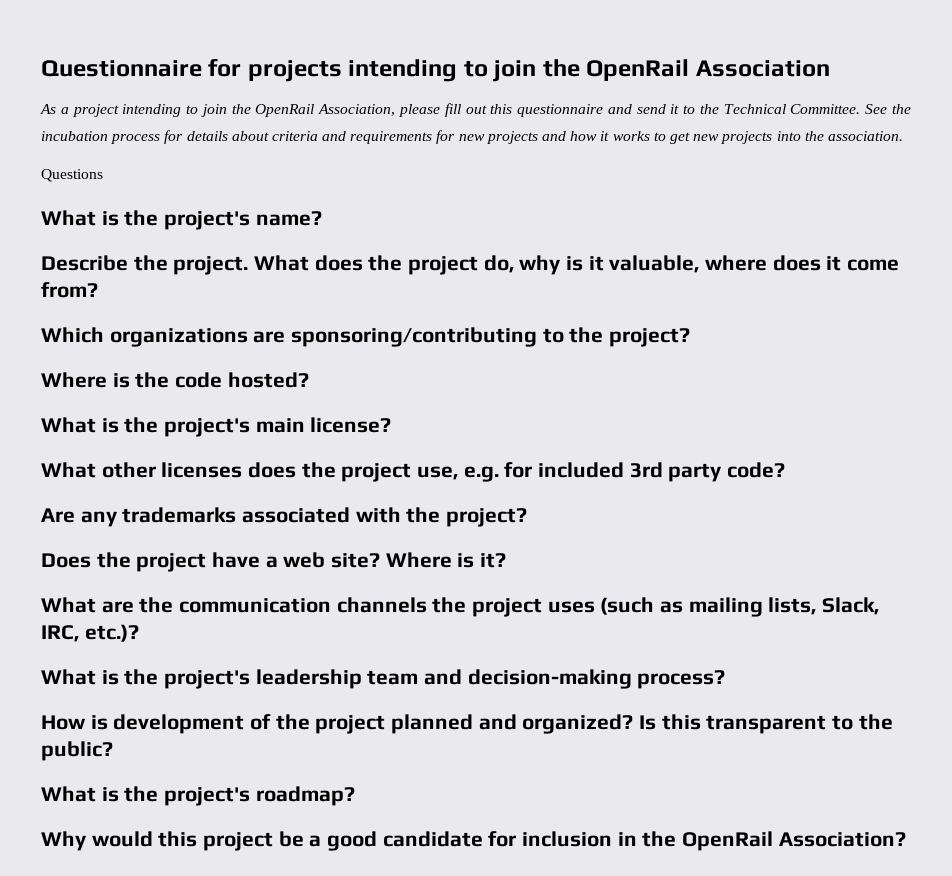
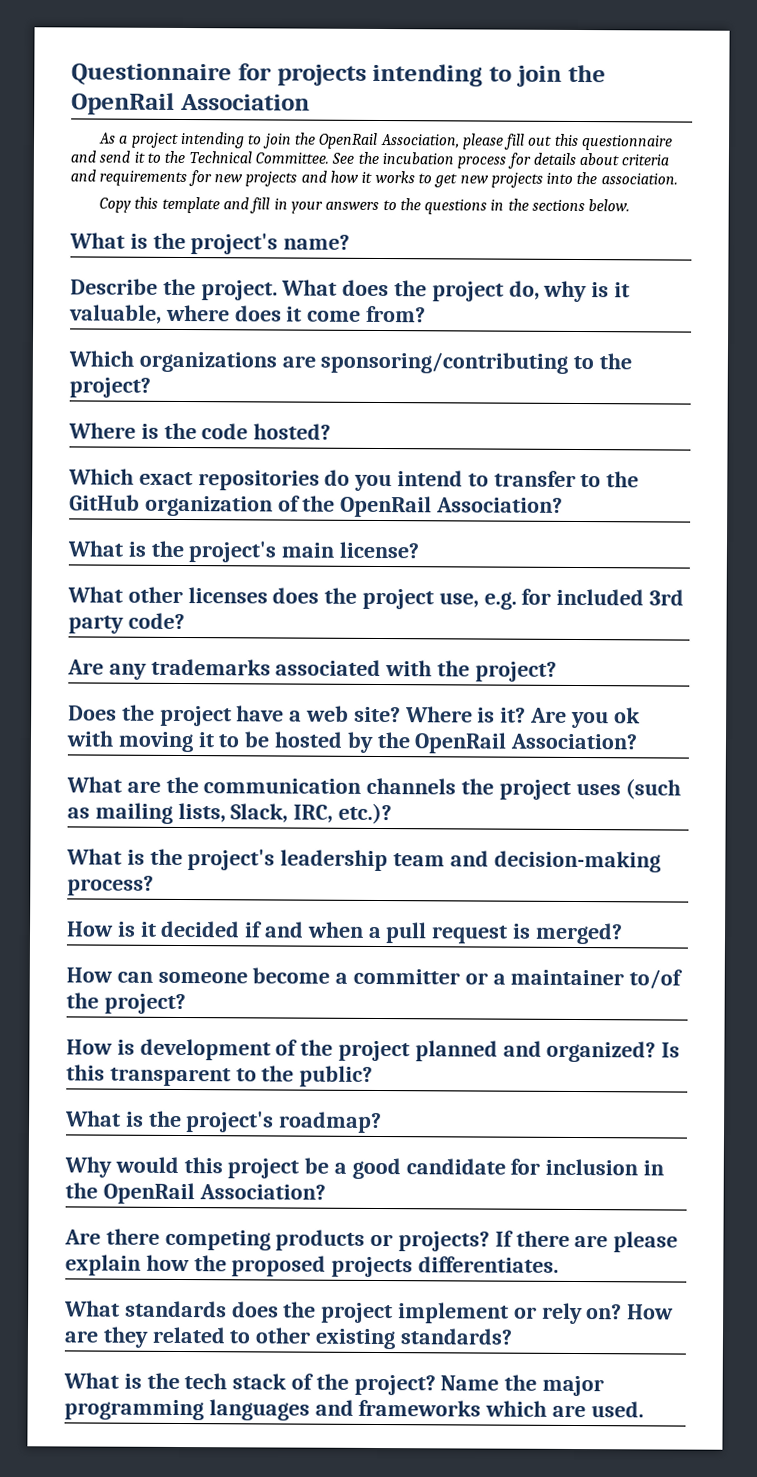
[41,169,103,182] Questions -> [98,196,631,215] Copy this template and fill in your answers to the questions in the sections below.
(309, 380) none -> [68,468,640,492] [69,494,564,518] // Which exact repositories do you intend to transfer to the GitHub organization of the OpenRail Association?
(507, 560) none -> [530,707,641,729] [66,730,639,754] Are you ok with moving it to be hosted by the OpenRail Association?
(726, 679) none -> [66,920,623,945] [66,967,684,990] [66,992,186,1015] // How is it decided if and when a pull request is merged? // How can someone become a committer or a maintainer to/of the project?
(906, 839) none -> [64,1228,679,1253] [65,1254,560,1278] [64,1300,675,1325] [64,1326,513,1350] [63,1372,605,1397] [64,1399,644,1421] // Are there competing products or projects? If there are please explain how the proposed projects differentiates. // What standards does the project implement or rely on? How are they related to other existing standards? // What is the tech stack of the project? Name the major programming languages and frameworks which are used.

